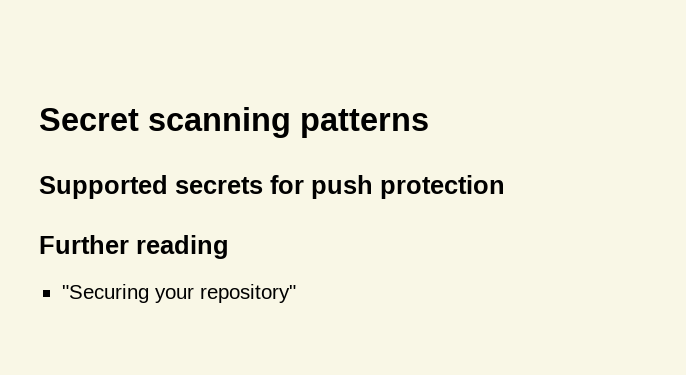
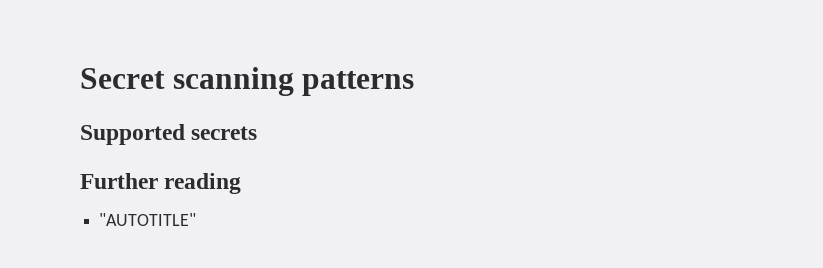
[270,175,505,199] for push protection -> (258, 133) none
[61,284,296,303] "Securing your repository" -> [99,213,197,226] "AUTOTITLE"

